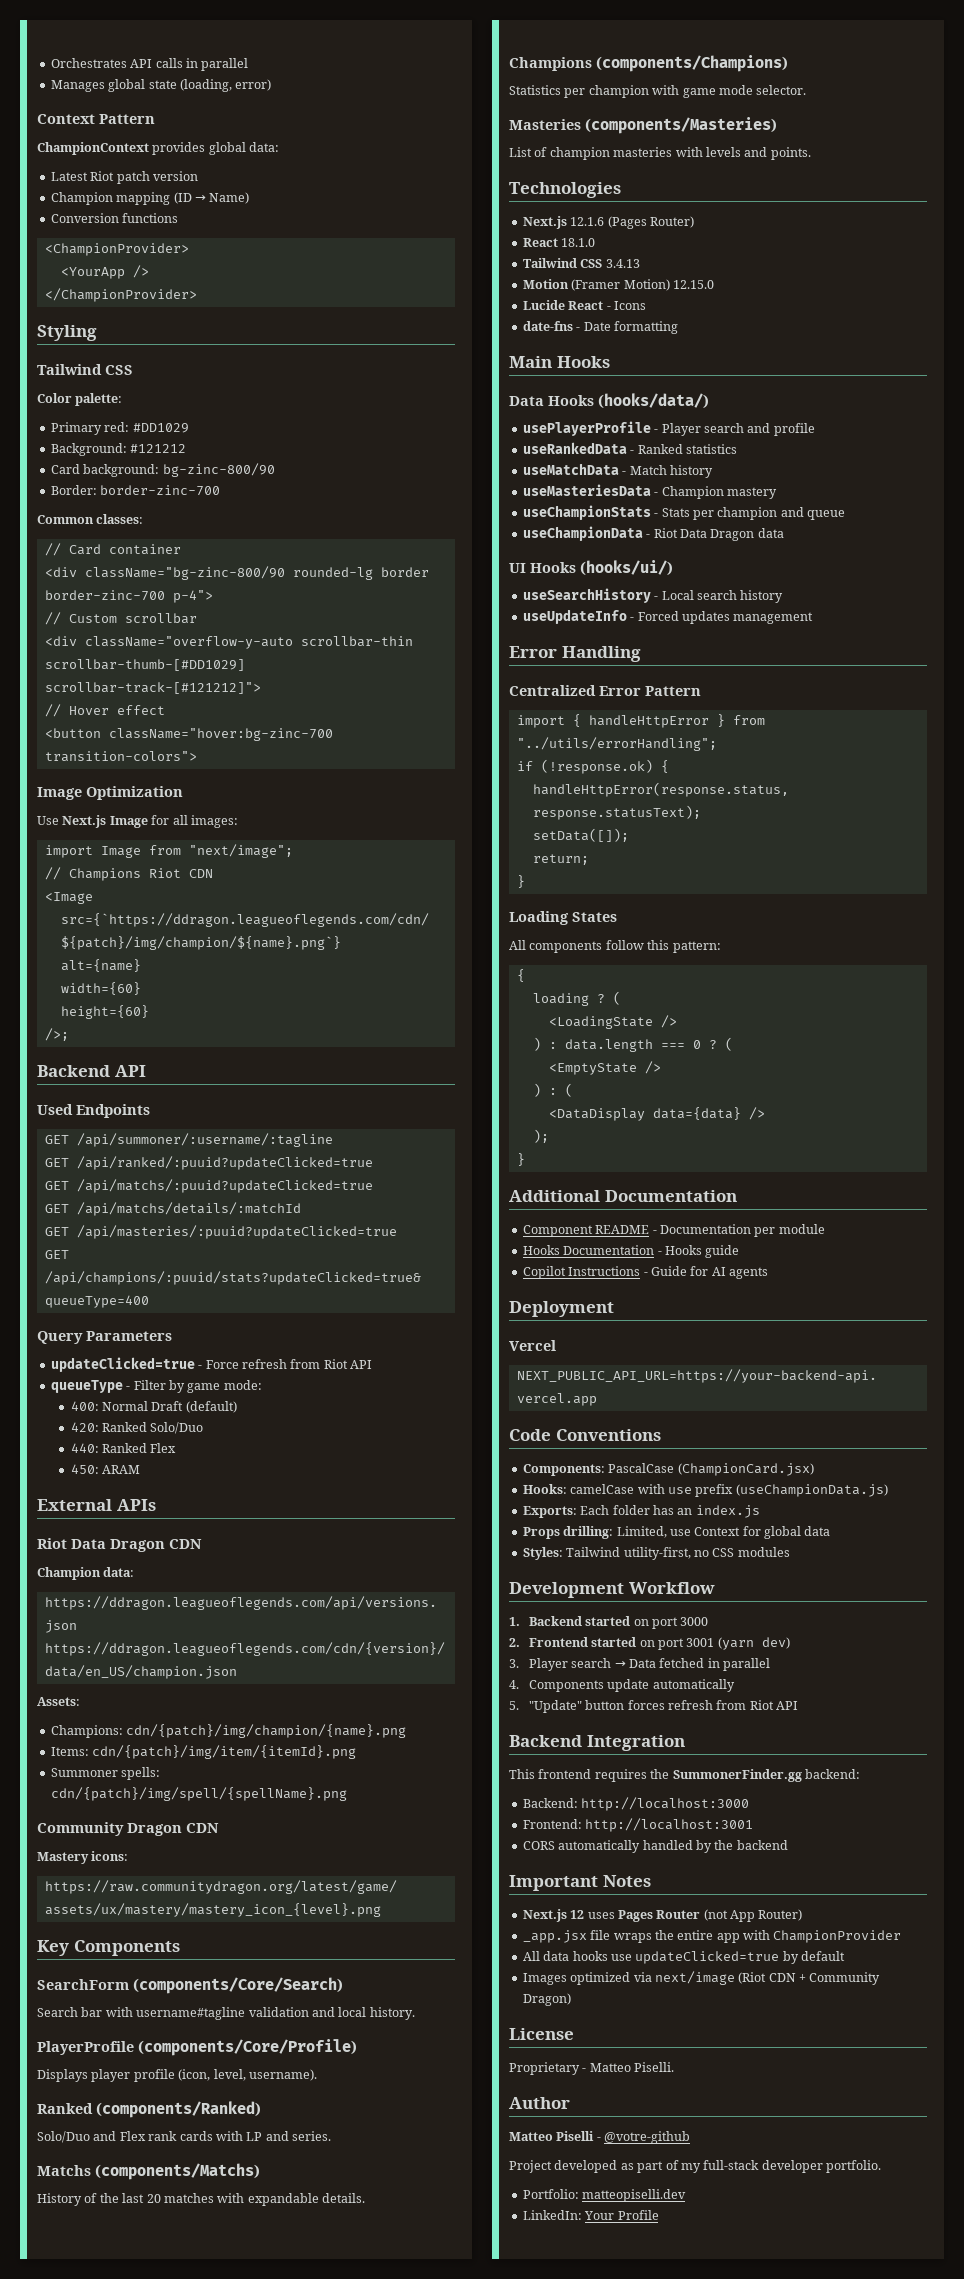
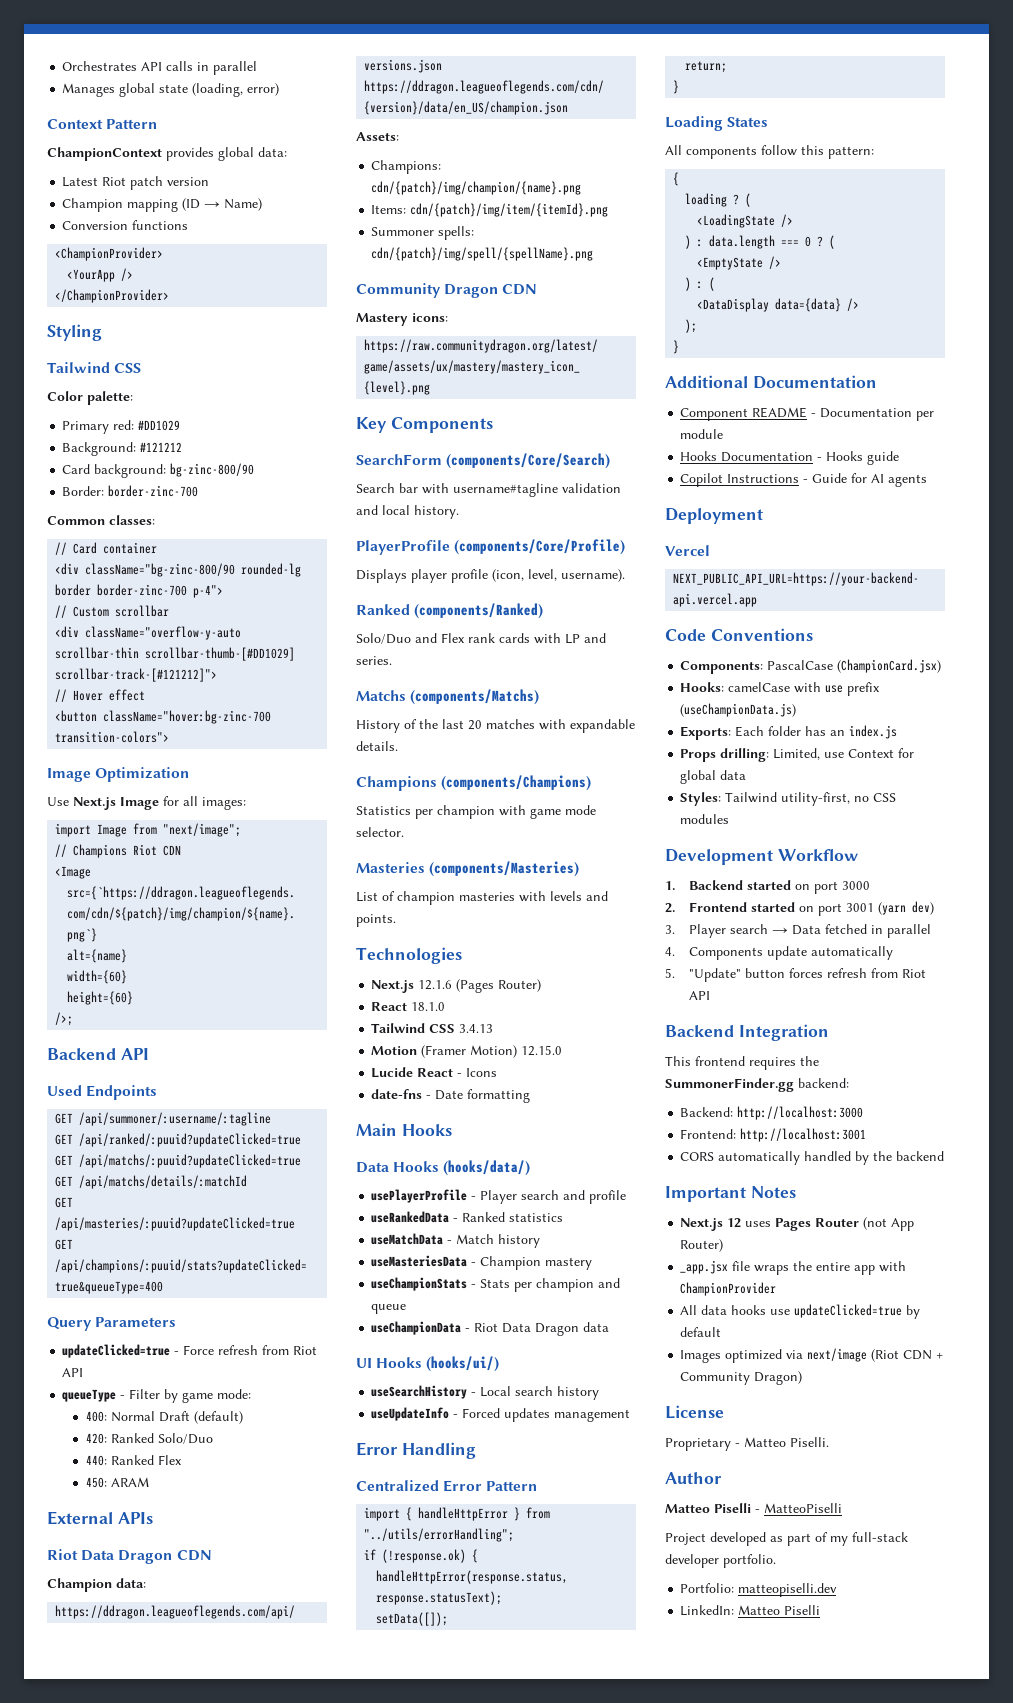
[604,2131,691,2144] @votre-github -> [764,1503,842,1513] MatteoPiselli
[584,2210,659,2220] Your Profile -> [738,1605,821,1615] Matteo Piselli

